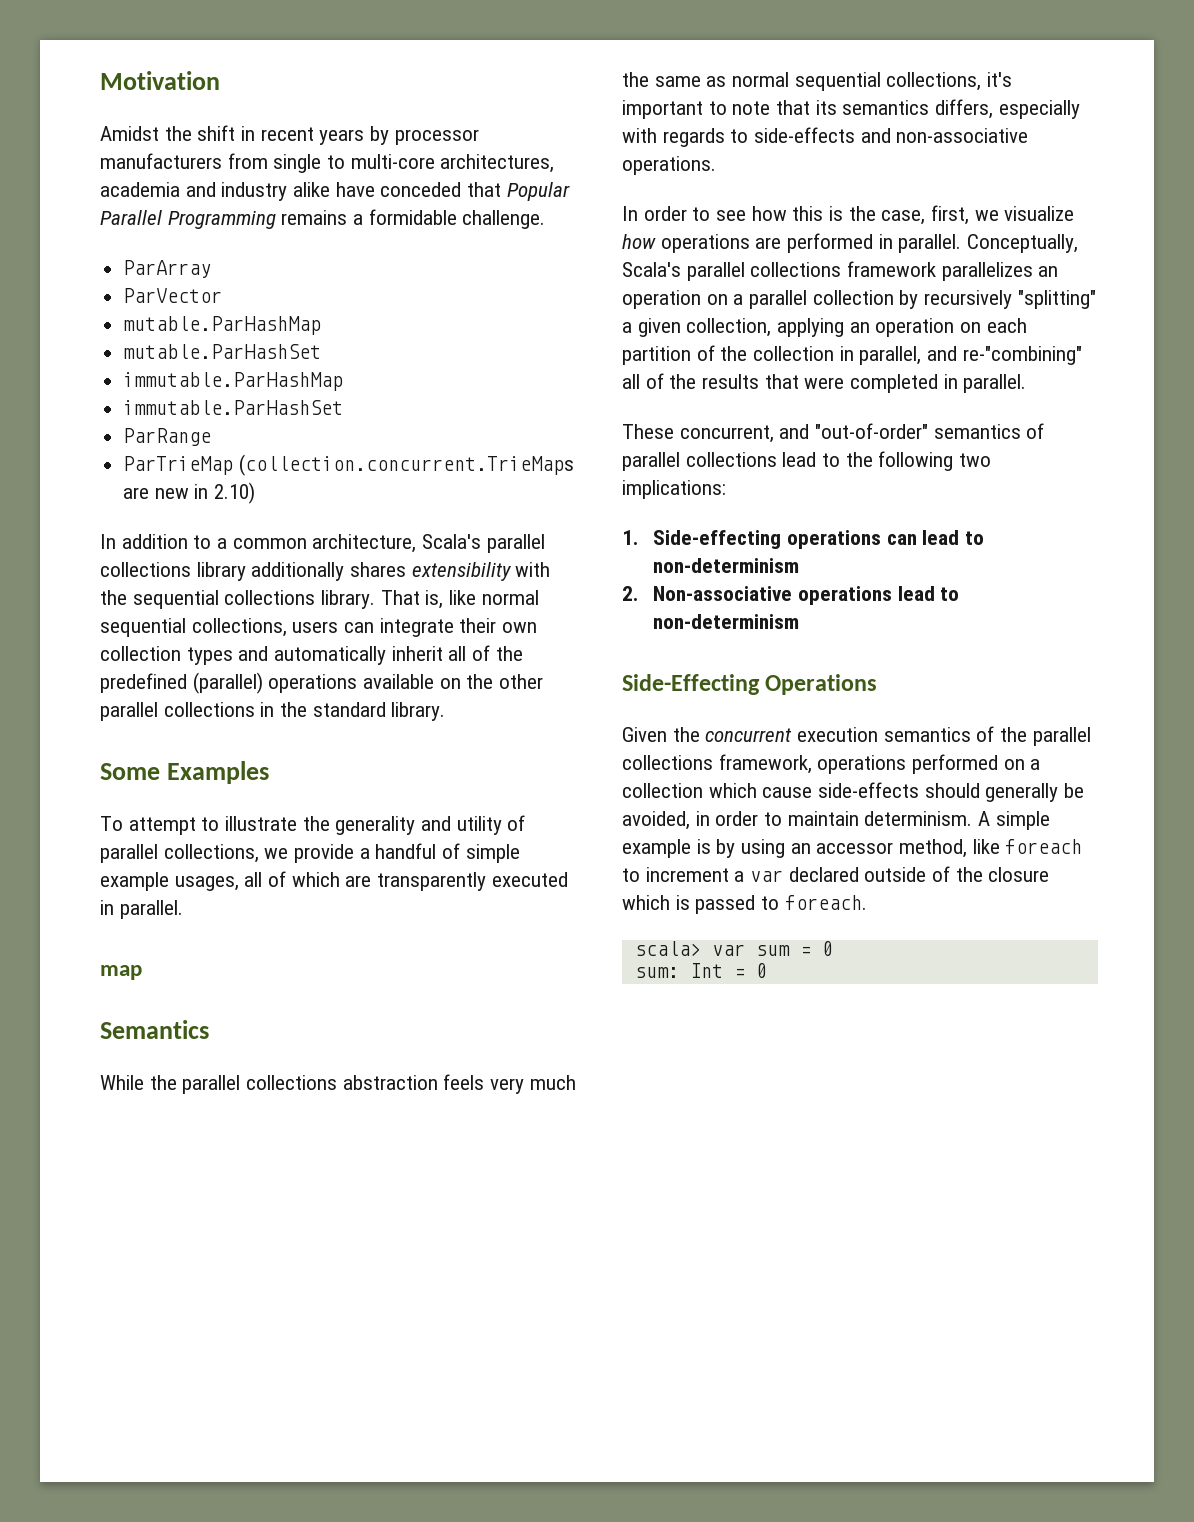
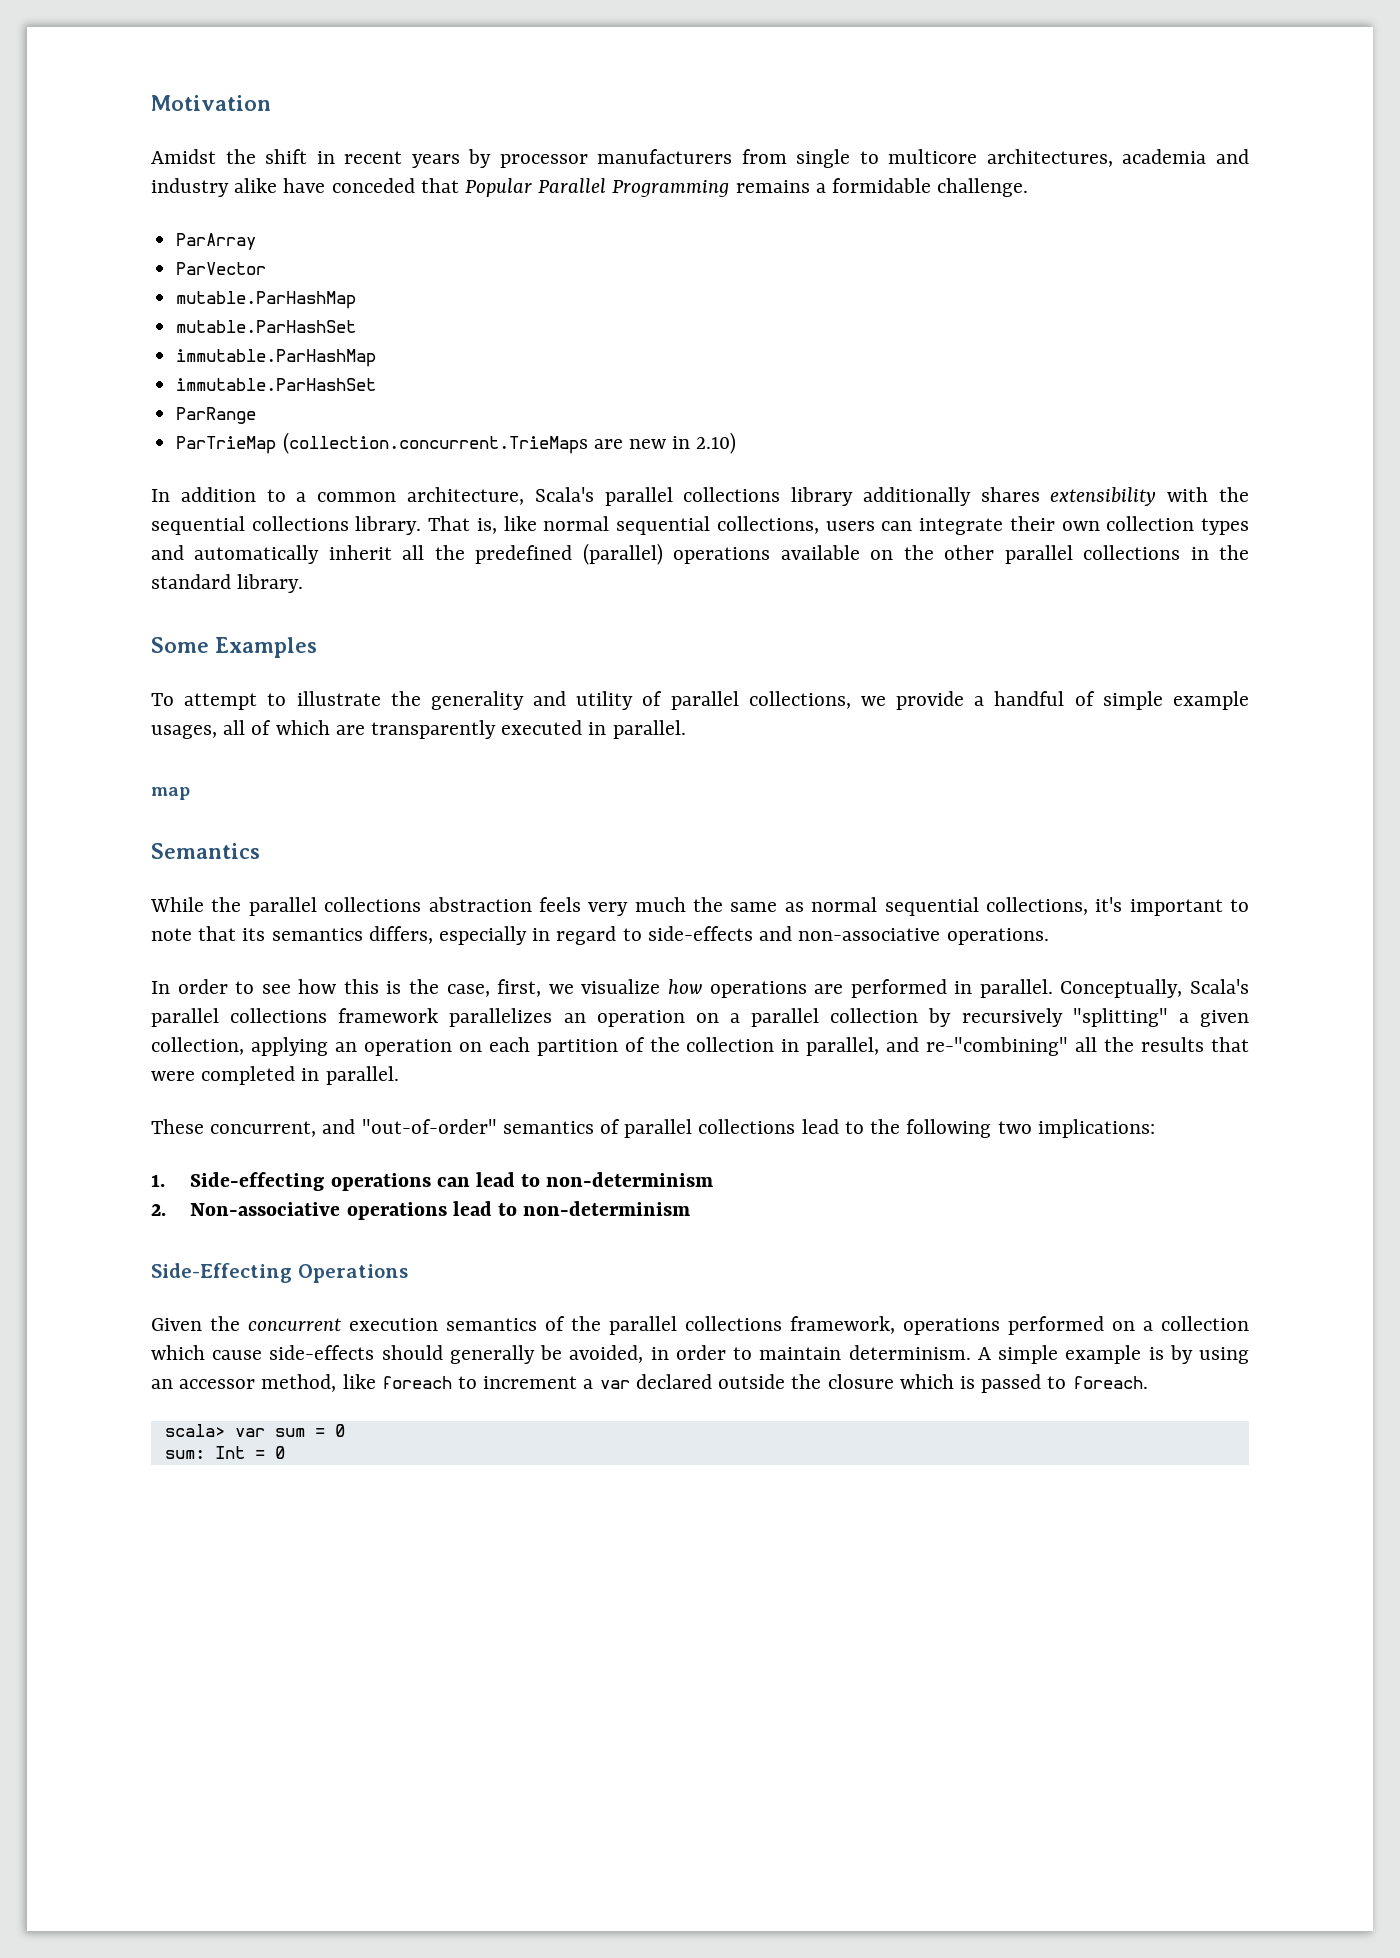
[350,154,435,169] multi-core -> [888,149,978,164] multicore
[472,645,491,661] of -> (425, 552) none
[622,128,725,147] with regards -> [532,926,617,945] in regard
[645,373,664,389] of -> (1098, 1044) none
[932,866,951,882] of -> (786, 1381) none

